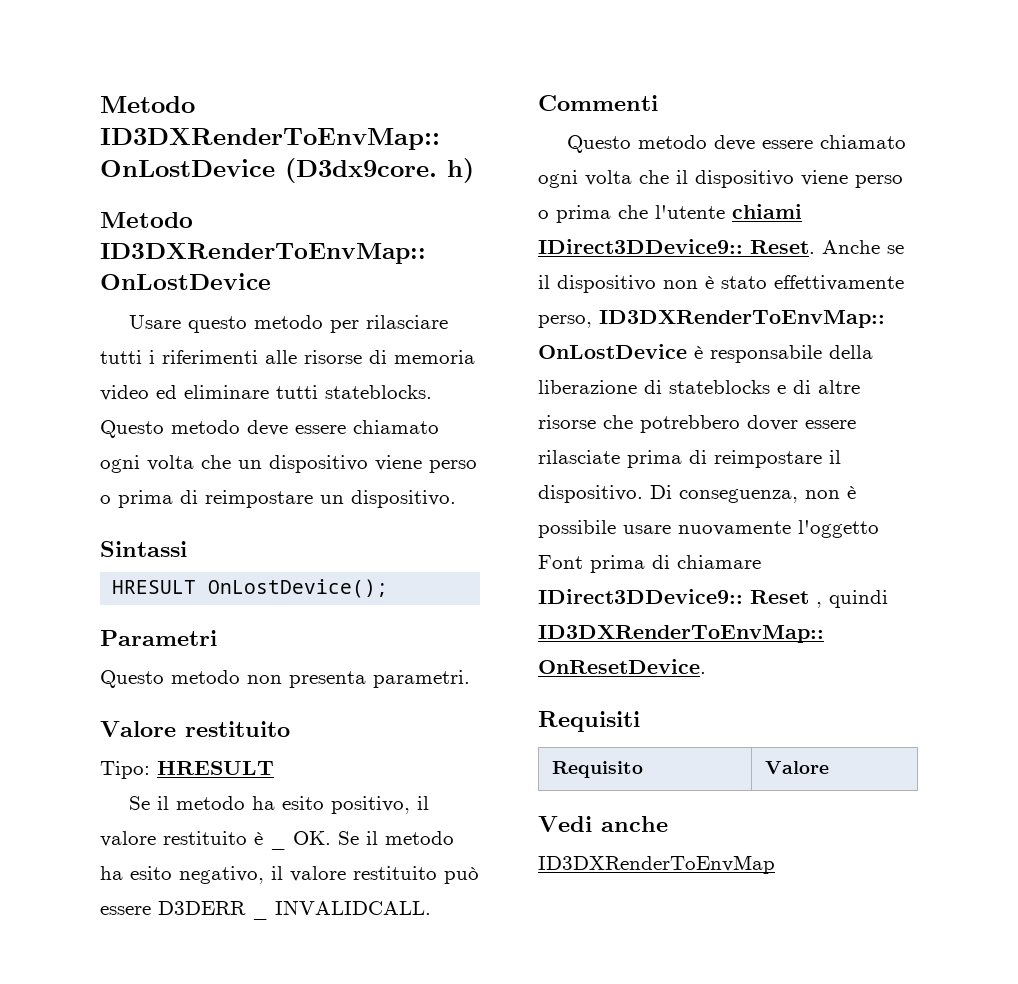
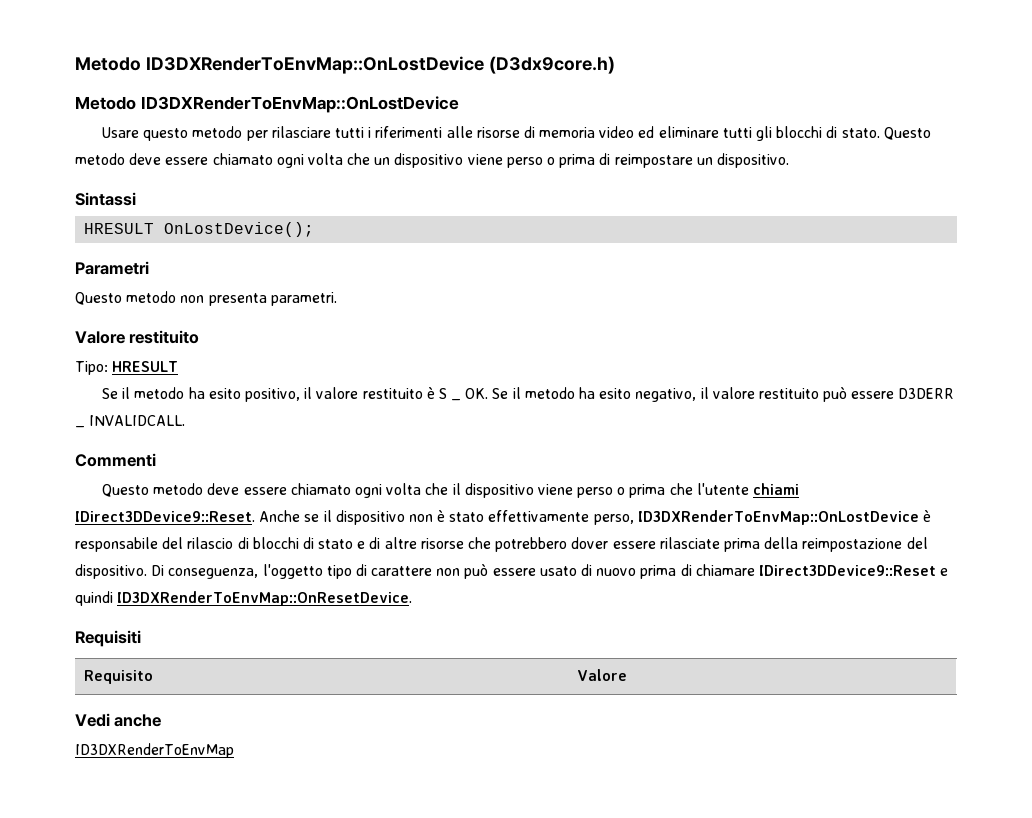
[100,96,195,113] [100,128,440,150] [100,158,474,183] [100,212,193,228] [100,243,426,264] [100,273,271,290] Metodo ID3DXRenderToEnvMap:: OnLostDevice (D3dx9core. h) // Metodo ID3DXRenderToEnvMap:: OnLostDevice -> [75,56,615,74] [75,96,459,113] Metodo ID3DXRenderToEnvMap::OnLostDevice (D3dx9core.h) // Metodo ID3DXRenderToEnvMap::OnLostDevice
[325,385,432,399] stateblocks. -> [755,126,880,141] gli blocchi di stato.
(263, 838) none -> [438,388,447,399] S
[538,239,815,254] IDirect3DDevice9:: Reset. -> [75,511,255,522] IDirect3DDevice9::Reset.
[599,310,885,328] [538,344,873,363] [538,380,770,394] ID3DXRenderToEnvMap:: OnLostDevice è responsabile della liberazione di stateblocks -> [637,510,932,525] [75,537,354,552] ID3DXRenderToEnvMap::OnLostDevice è responsabile del rilascio di blocchi di stato
[689,450,841,468] [538,485,856,503] [538,520,879,538] [538,555,761,573] [538,589,888,608] [538,625,824,643] [538,659,706,674] di reimpostare il dispositivo. Di conseguenza, non è possibile usare nuovamente l'oggetto Font prima di chiamare IDirect3DDevice9:: Reset , quindi ID3DXRenderToEnvMap:: OnResetDevice. -> [764,537,928,552] [75,564,949,579] [75,591,413,606] della reimpostazione del dispositivo. Di conseguenza, l'oggetto tipo di carattere non può essere usato di nuovo prima di chiamare IDirect3DDevice9::Reset e quindi ID3DXRenderToEnvMap::OnResetDevice.

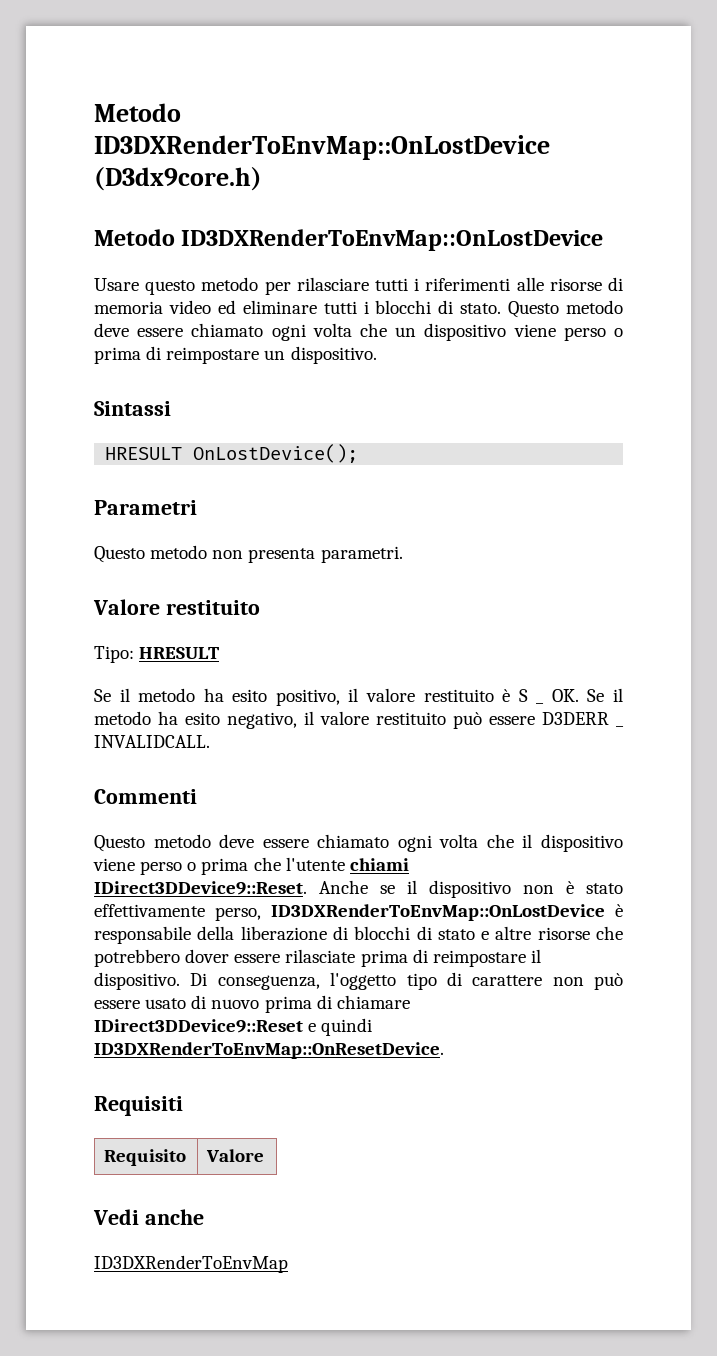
[755,126,772,141] gli -> [363,301,369,314] i
[162,537,234,549] del rilascio -> [197,926,327,941] della liberazione
[369,537,381,549] di -> (490, 935) none
[764,537,928,552] della reimpostazione del -> [412,949,541,967] di reimpostare il

